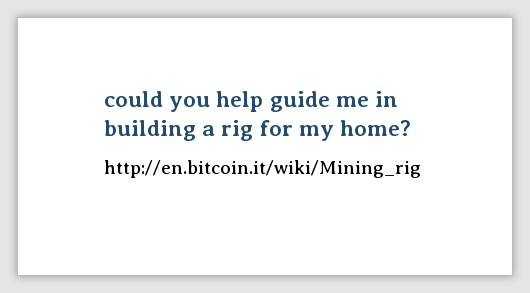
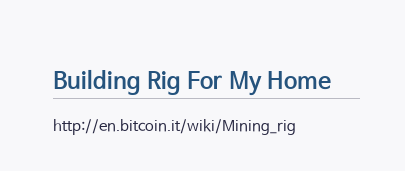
[104,91,399,112] [104,120,412,141] could you help guide me in building a rig for my home? -> [53,69,331,96] Building Rig For My Home

